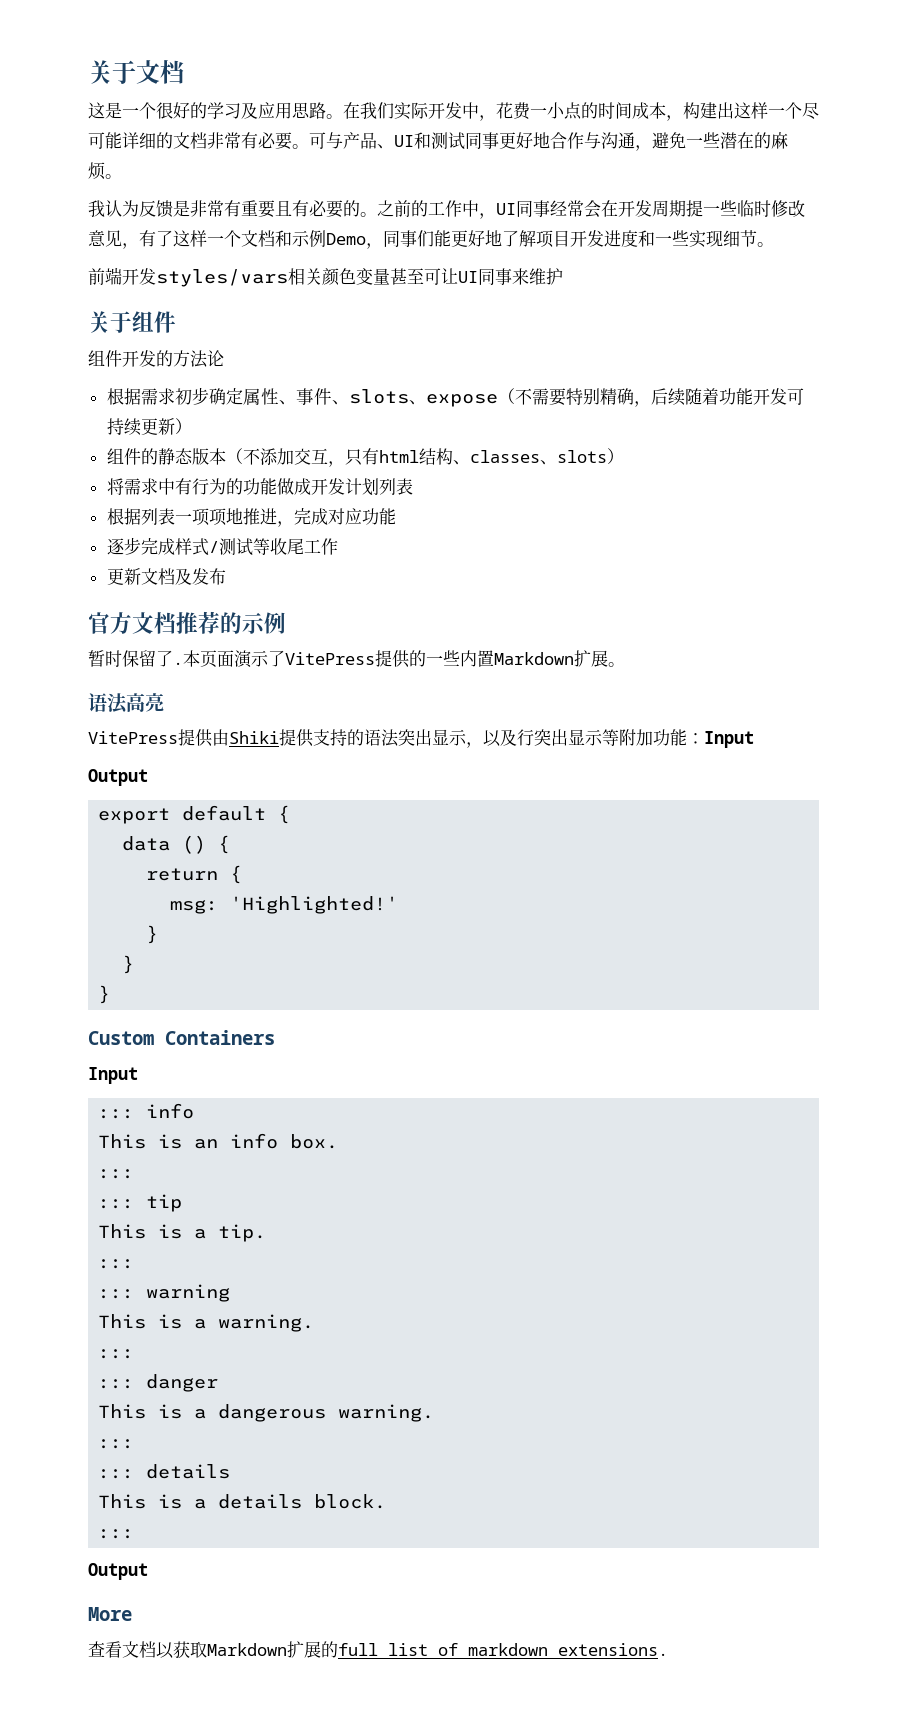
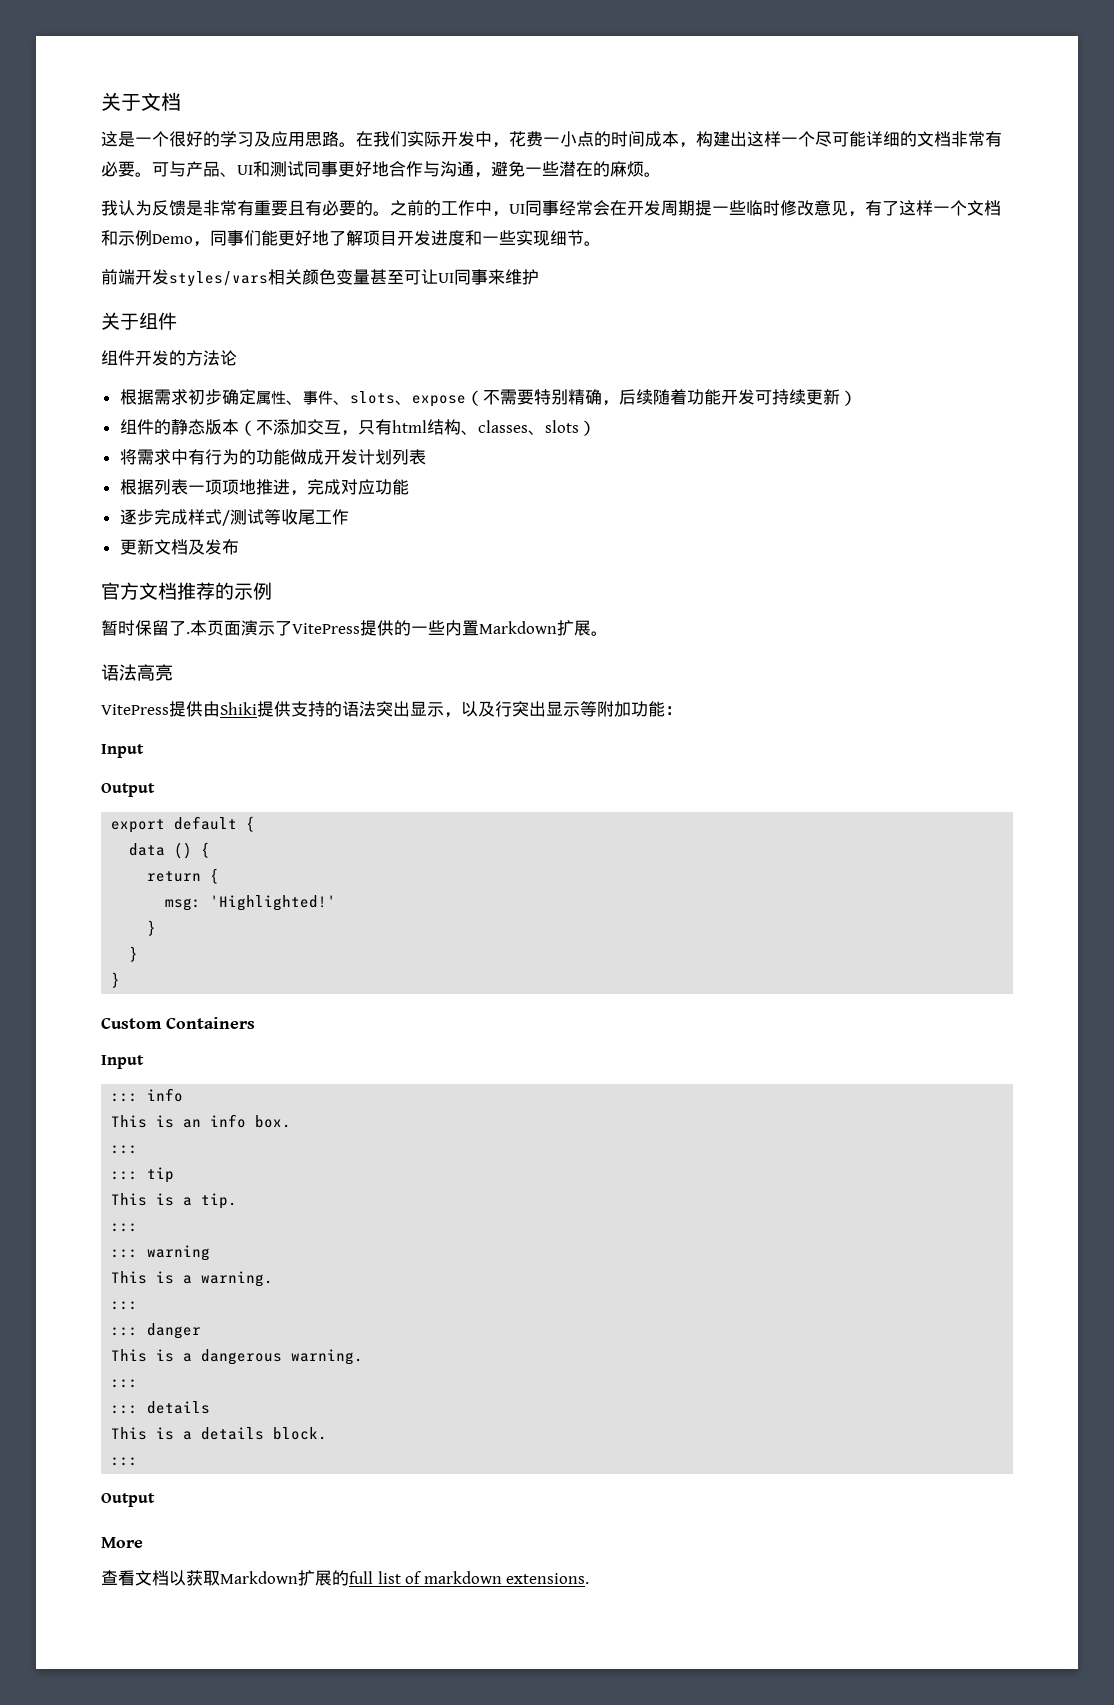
(704, 738) none -> (682, 710) //

